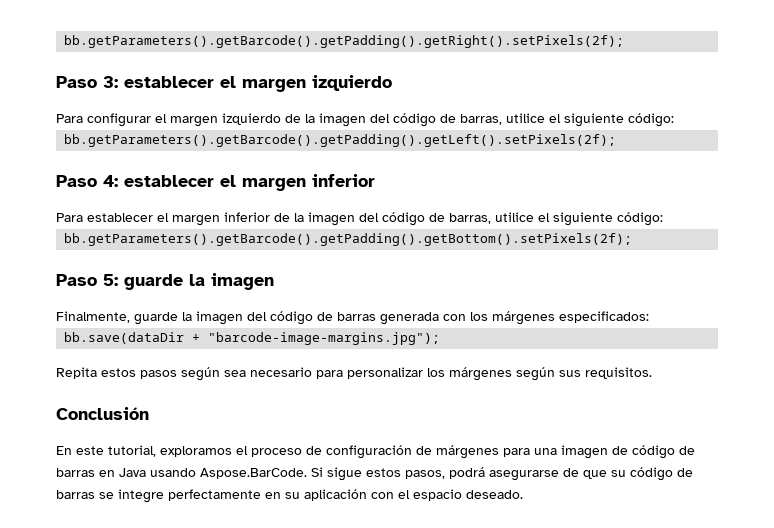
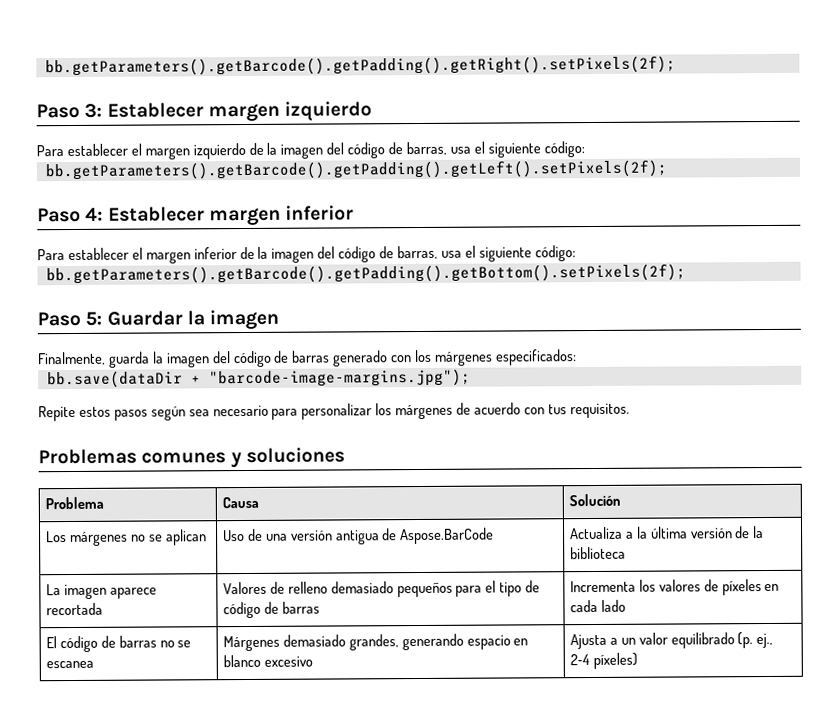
[124,76,236,88] establecer el -> [106,102,204,118] Establecer
[87,113,151,127] configurar -> [66,143,128,157] establecer
[506,113,545,123] utilice -> [449,146,471,154] usa
[124,175,236,187] establecer el -> [107,206,205,222] Establecer
[495,212,534,222] utilice -> [440,250,462,258] usa
[124,274,183,290] guarde -> [106,310,183,326] Guardar
[134,312,178,325] guarde -> [107,351,150,368] guarda
[380,312,439,325] generada -> [332,350,389,367] generado
[56,367,97,379] Repita -> [38,405,76,422] Repite
[516,367,652,381] [56,407,149,420] [56,445,695,459] [56,467,693,481] [56,489,523,503] según sus requisitos. // Conclusión // En este tutorial, exploramos el proceso de configuración de márgenes para una imagen de código de barras en Java usando Aspose.BarCode. Si sigue estos pasos, podrá asegurarse de que su código de barras se integre perfectamente en su aplicación con el espacio deseado. -> [456,402,630,419] [38,447,345,468] [44,496,104,510] [221,496,259,509] [568,493,621,507] [45,529,207,547] [222,527,495,545] [569,526,765,540] [569,546,626,560] [45,583,157,600] [45,602,103,616] [222,580,541,598] [222,601,320,619] [569,579,780,596] [569,599,626,613] [45,635,192,653] [45,660,94,669] [222,633,529,652] [222,654,313,668] [569,632,774,650] [569,652,638,670] de acuerdo con tus requisitos. // Problemas comunes y soluciones // Problema | Causa | Solución // Los márgenes no se aplican | Uso de una versión antigua de Aspose.BarCode | Actualiza a la última versión de la biblioteca // La imagen aparece recortada | Valores de relleno demasiado pequeños para el tipo de código de barras | Incrementa los valores de píxeles en cada lado // El código de barras no se escanea | Márgenes demasiado grandes, generando espacio en blanco excesivo | Ajusta a un valor equilibrado (p. ej., 2‑4 píxeles)

